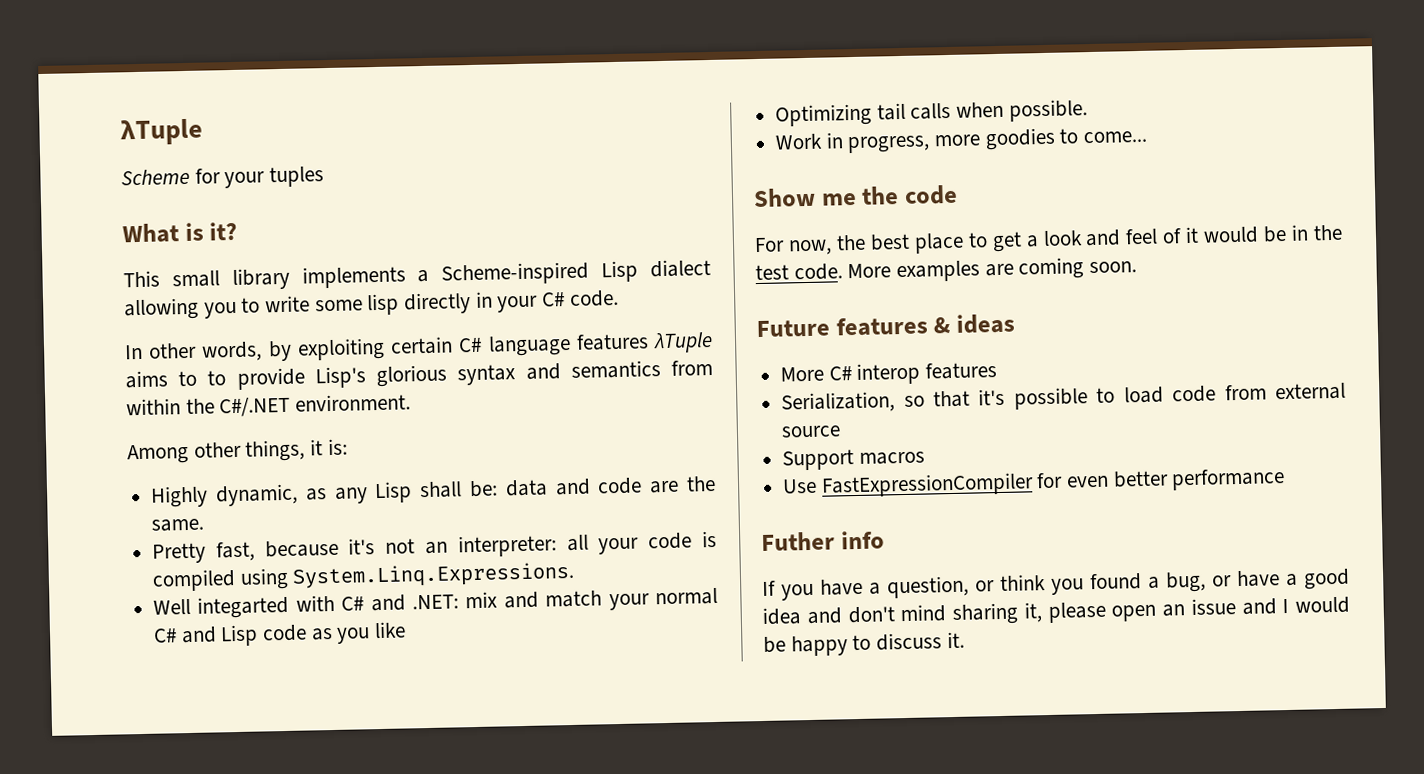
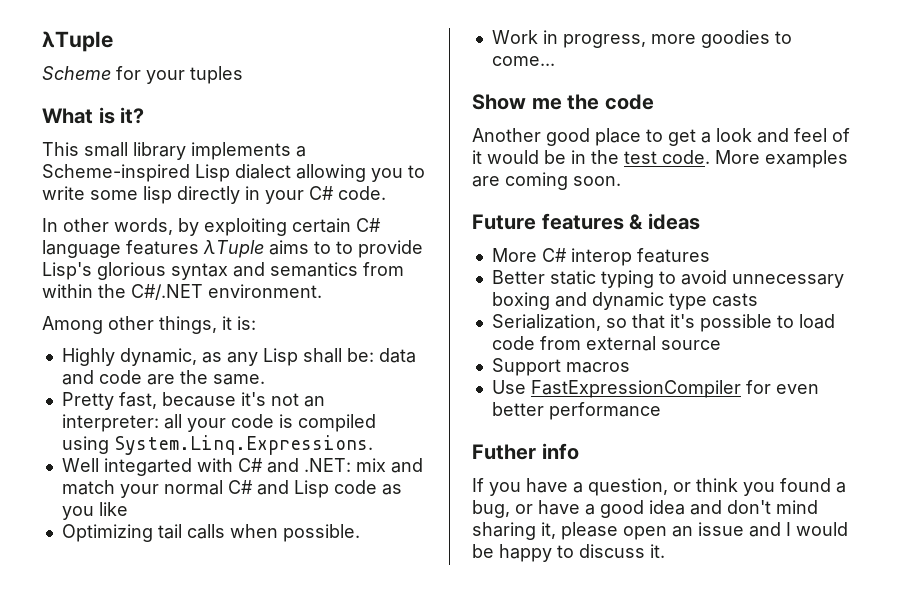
[754,233,910,256] For now, the best -> [472,128,590,146] Another good
(998, 371) none -> [491,270,844,288] [491,292,758,310] // Better static typing to avoid unnecessary boxing and dynamic type casts

